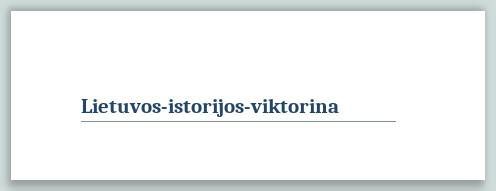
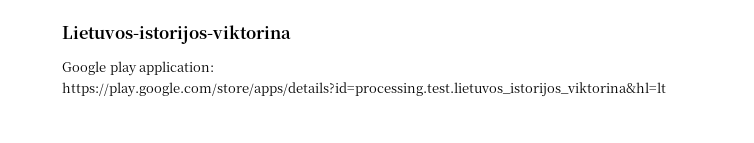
(339, 107) none -> [62,61,215,76] [62,82,666,97] // Google play application: https://play.google.com/store/apps/details?id=processing.test.lietuvos_istorijos_viktorina&hl=lt

